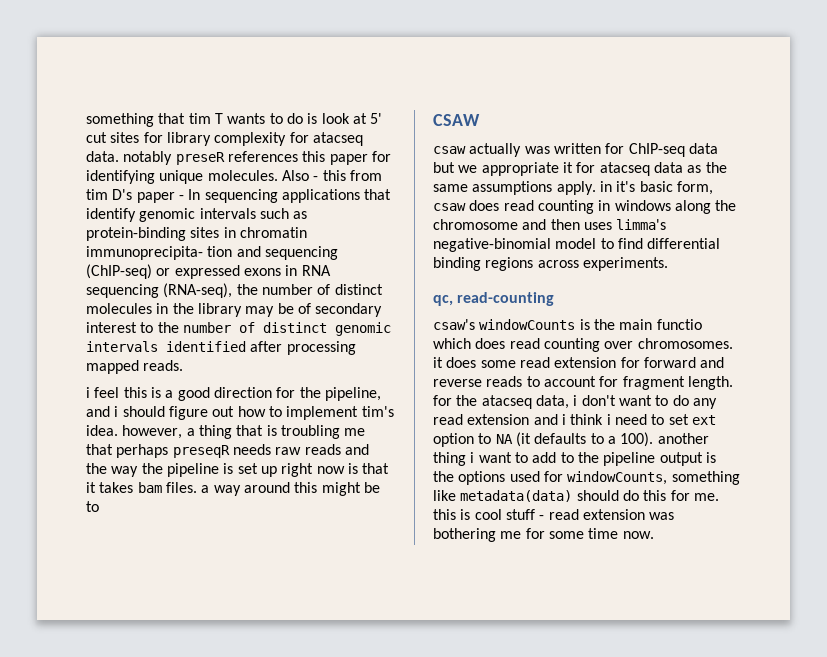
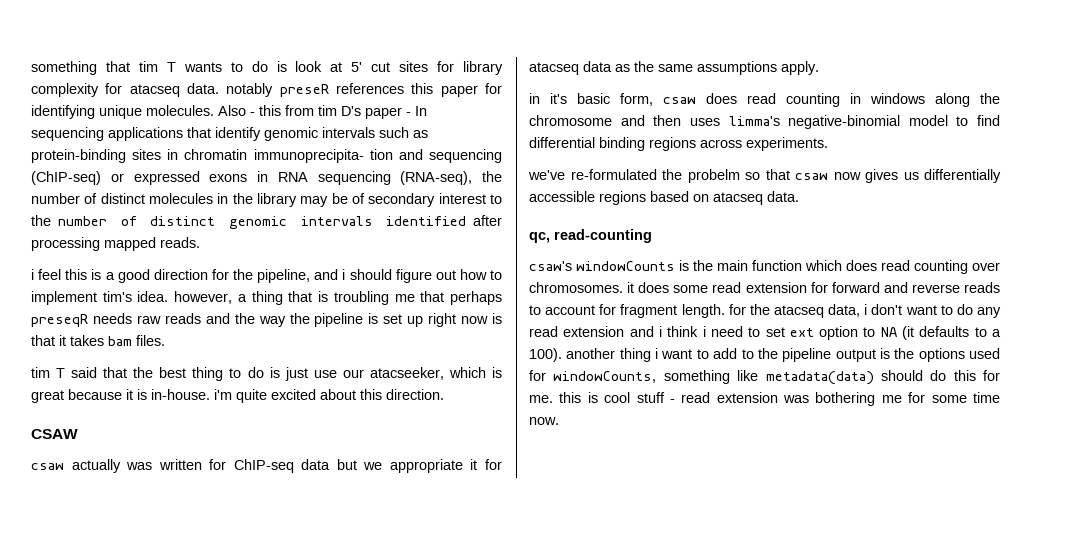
[201,482,380,496] [86,501,99,512] a way around this might be to -> [31,367,502,381] [31,389,444,403] // tim T said that the best thing to do is just use our atacseeker, which is great because it is in-house. i'm quite excited about this direction.
(596, 188) none -> (819, 68) //
(668, 264) none -> [528,169,1001,183] [529,191,799,205] // we've re-formulated the probelm so that csaw now gives us differentially accessible regions based on atacseq data.
[656,319,702,330] functio -> [752,260,802,271] function

